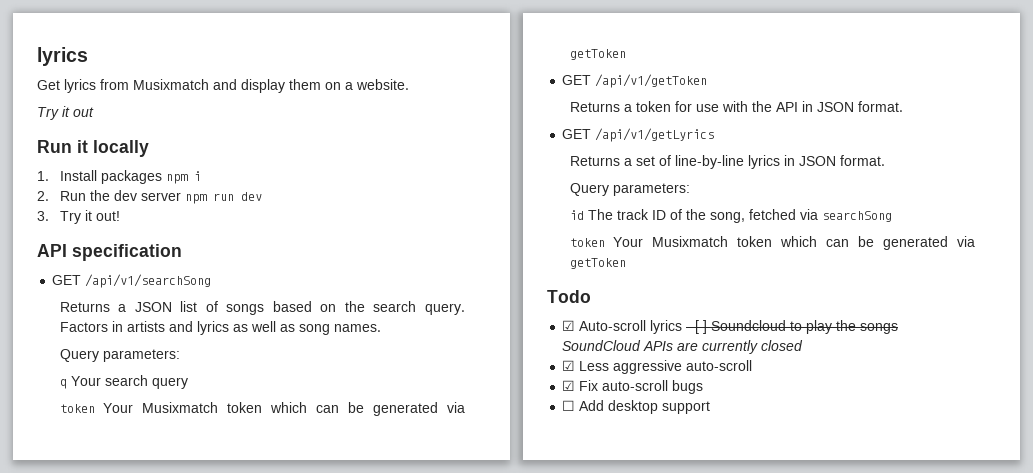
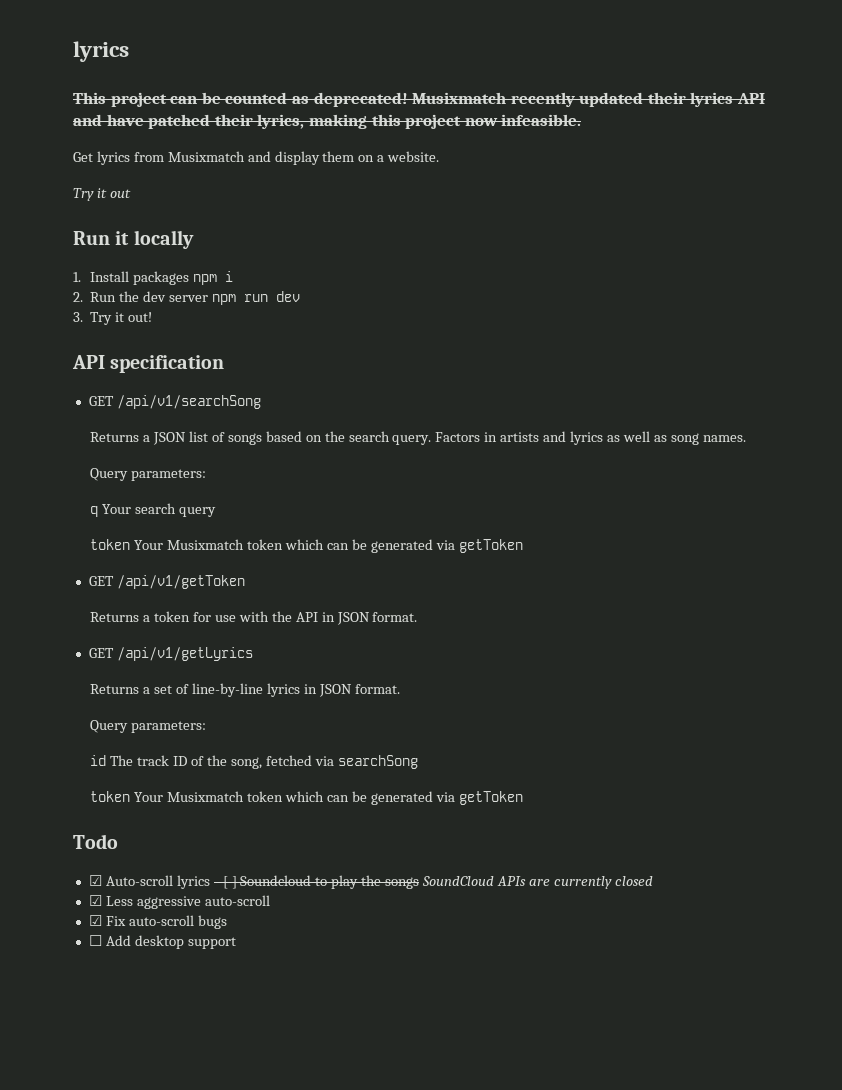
[37,47,88,66] lyrics -> [73,41,129,62] [73,92,766,107] [73,114,582,129] lyrics // This project can be counted as deprecated! Musixmatch recently updated their lyrics API and have patched their lyrics, making this project now infeasible.

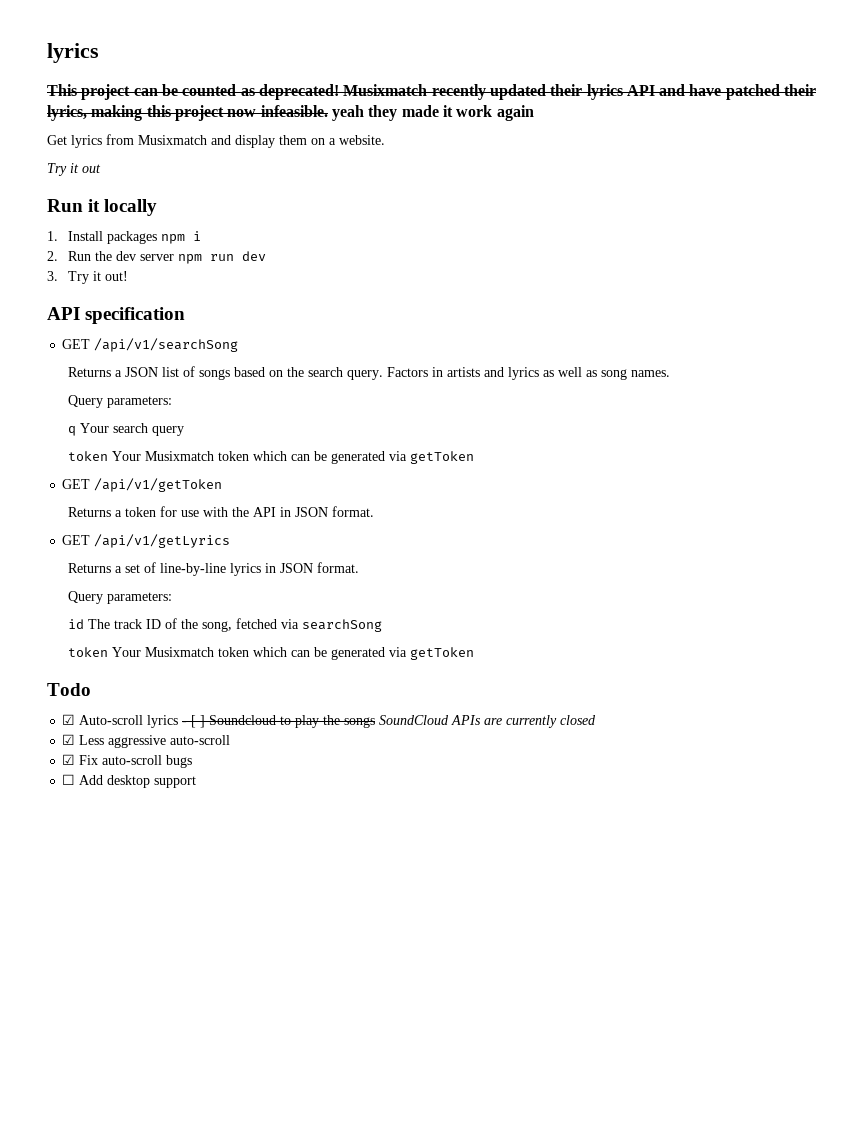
(582, 120) none -> [331,105,534,121] yeah they made it work again

